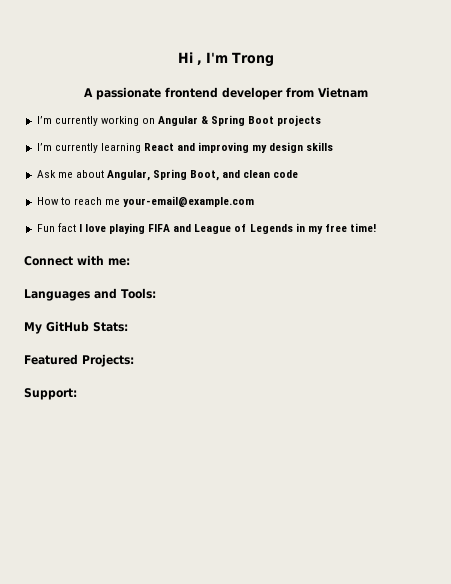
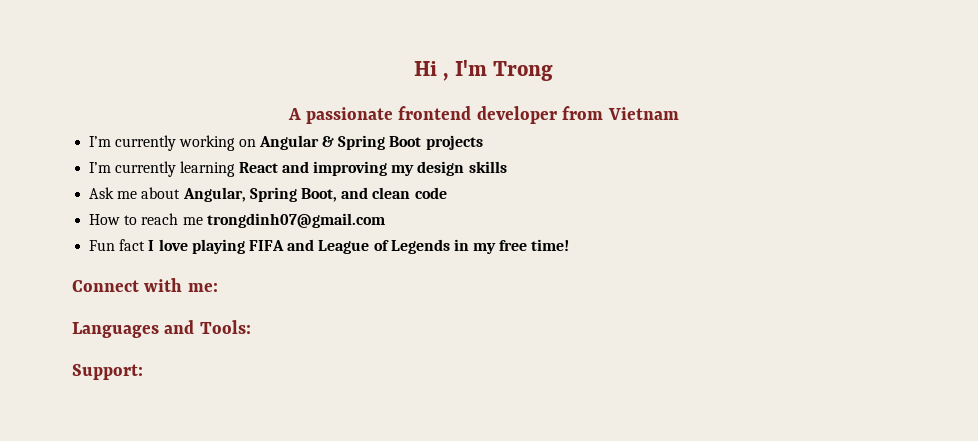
[123,196,255,207] your-email@example.com -> [206,213,385,228] trongdinh07@gmail.com
[24,321,128,334] [24,354,134,367] // My GitHub Stats: // Featured Projects: -> (251, 327) none

